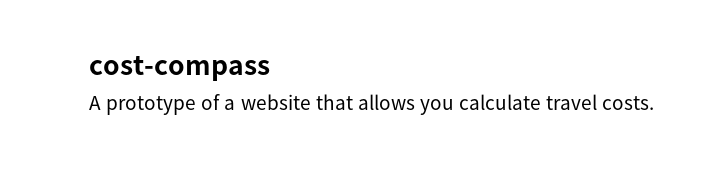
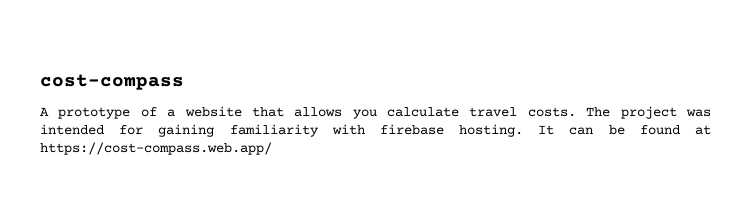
(655, 103) none -> [586,106,711,119] [40,124,711,137] [40,142,272,155] The project was intended for gaining familiarity with firebase hosting. It can be found at https://cost-compass.web.app/

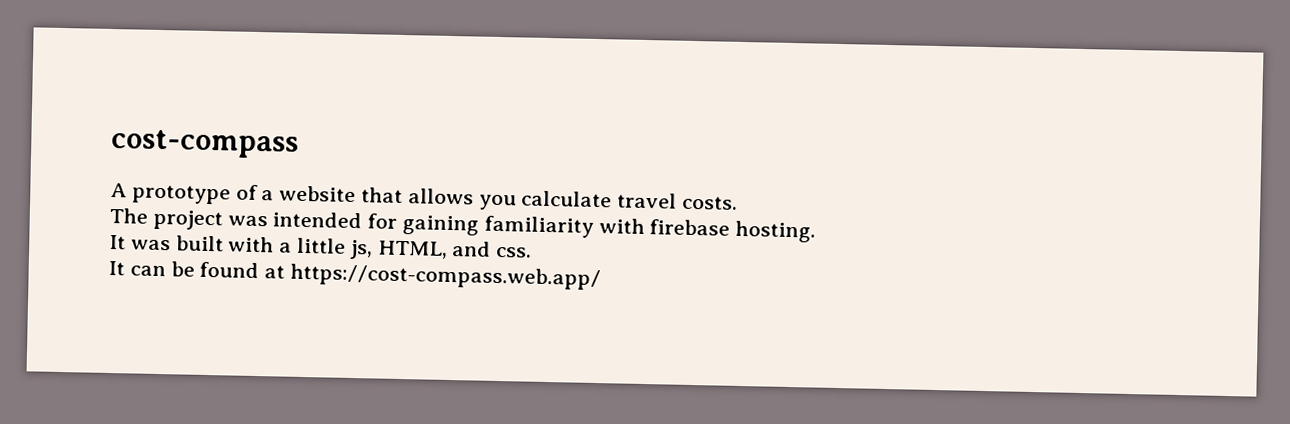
(576, 112) none -> (739, 202) //
(524, 130) none -> [109,234,533,260] // It was built with a little js, HTML, and css. //

